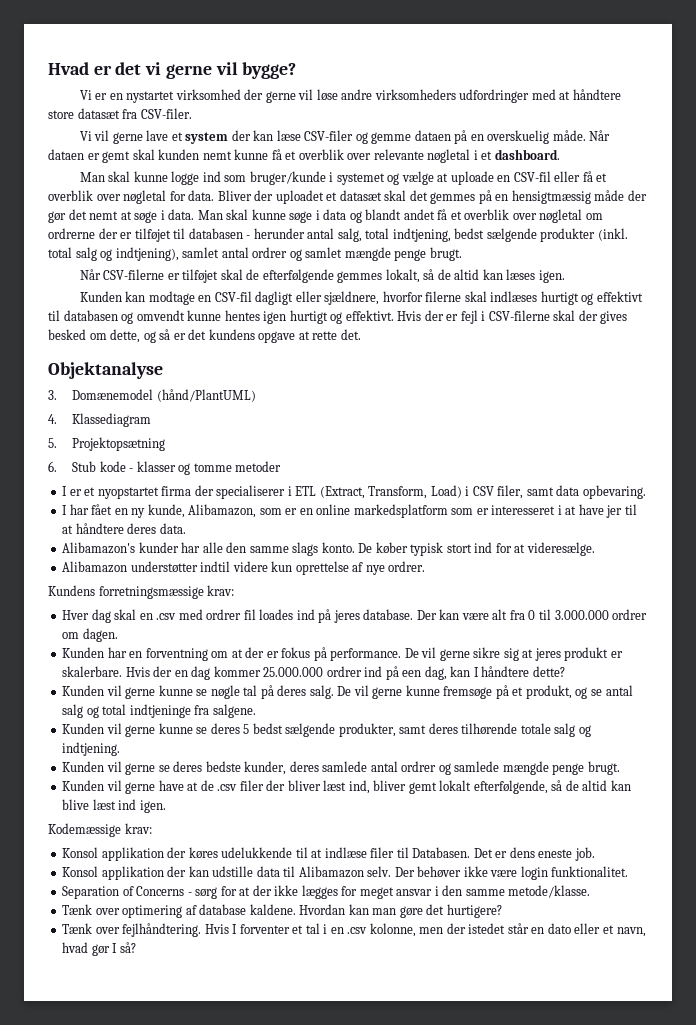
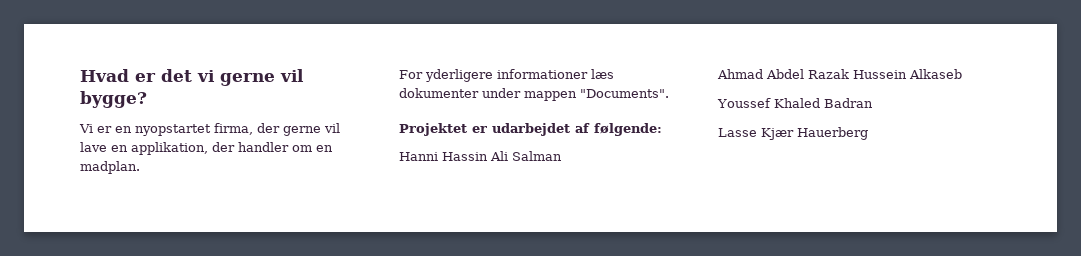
[126,89,241,103] nystartet virksomhed -> [135,123,253,136] nyopstartet firma,
[316,89,621,103] [48,108,192,119] [79,130,611,144] [48,149,560,163] [79,171,608,185] [48,190,647,204] [48,209,603,223] [48,228,628,242] [48,247,462,261] [79,269,565,283] [79,291,643,305] [48,310,628,324] [48,329,361,343] [48,362,163,379] [48,389,256,402] [48,413,152,427] [48,437,166,451] [48,461,282,475] [62,485,646,499] [62,504,637,518] [62,523,186,534] [62,542,595,556] [62,561,426,575] [48,585,235,599] [62,609,648,623] [62,628,118,642] [62,647,623,661] [62,666,565,680] [62,685,633,699] [62,704,256,718] [62,723,591,737] [62,742,121,756] [62,761,620,775] [62,780,631,794] [62,799,166,813] [48,823,152,837] [62,847,595,861] [62,866,629,880] [62,885,591,899] [62,904,502,918] [62,923,646,937] [62,942,136,956] løse andre virksomheders udfordringer med at håndtere store datasæt fra CSV-filer. // Vi vil gerne lave et system der kan læse CSV-filer og gemme dataen på en overskuelig måde. Når dataen er gemt skal kunden nemt kunne få et overblik over relevante nøgletal i et dashboard. // Man skal kunne logge ind som bruger/kunde i systemet og vælge at uploade en CSV-fil eller få et overblik over nøgletal for data. Bliver der uploadet et datasæt skal det gemmes på en hensigtmæssig måde der gør det nemt at søge i data. Man skal kunne søge i data og blandt andet få et overblik over nøgletal om ordrerne der er tilføjet til databasen - herunder antal salg, total indtjening, bedst sælgende produkter (inkl. total salg og indtjening), samlet antal ordrer og samlet mængde penge brugt. // Når CSV-filerne er tilføjet skal de efterfølgende gemmes lokalt, så de altid kan læses igen. // Kunden kan modtage en CSV-fil dagligt eller sjældnere, hvorfor filerne skal indlæses hurtigt og effektivt til databasen og omvendt kunne hentes igen hurtigt og effektivt. Hvis der er fejl i CSV-filerne skal der gives besked om dette, og så er det kundens opgave at rette det. // Objektanalyse // 3. Domænemodel (hånd/PlantUML) // 4. Klassediagram // 5. Projektopsætning // 6. Stub kode - klasser og tomme metoder // I er et nyopstartet firma der specialiserer i ETL (Extract, Transform, Load) i CSV filer, samt data opbevaring. // I har fået en ny kunde, Alibamazon, som er en online markedsplatform som er interesseret i at have jer til at håndtere deres data. // Alibamazon's kunder har alle den samme slags konto. De køber typisk stort ind for at videresælge. // Alibamazon understøtter indtil videre kun oprettelse af nye ordrer. // Kundens forretningsmæssige krav: // Hver dag skal en .csv med ordrer fil loades ind på jeres database. Der kan være alt fra 0 til 3.000.000 ordrer om dagen. // Kunden har en forventning om at der er fokus på performance. De vil gerne sikre sig at jeres produkt er skalerbare. Hvis der en dag kommer 25.000.000 ordrer ind på een dag, kan I håndtere dette? // Kunden vil gerne kunne se nøgle tal på deres salg. De vil gerne kunne fremsøge på et produkt, og se antal salg og total indtjeninge fra salgene. // Kunden vil gerne kunne se deres 5 bedst sælgende produkter, samt deres tilhørende totale salg og indtjening. // Kunden vil gerne se deres bedste kunder, deres samlede antal ordrer og samlede mængde penge brugt. // Kunden vil gerne have at de .csv filer der bliver læst ind, bliver gemt lokalt efterfølgende, så de altid kan blive læst ind igen. // Kodemæssige krav: // Konsol applikation der køres udelukkende til at indlæse filer til Databasen. Det er dens eneste job. // Konsol applikation der kan udstille data til Alibamazon selv. Der behøver ikke være login funktionalitet. // Separation of Concerns - sørg for at der ikke lægges for meget ansvar i den samme metode/klasse. // Tænk over optimering af database kaldene. Hvordan kan man gøre det hurtigere? // Tænk over fejlhåndtering. Hvis I forventer et tal i en .csv kolonne, men der istedet står en dato eller et navn, hvad gør I så? -> [80,142,333,155] [80,161,140,174] [399,69,614,82] [399,88,669,101] [399,123,662,136] [399,151,562,161] [717,69,962,79] [717,98,873,108] [718,127,868,140] lave en applikation, der handler om en madplan. // For yderligere informationer læs dokumenter under mappen "Documents". // Projektet er udarbejdet af følgende: // Hanni Hassin Ali Salman // Ahmad Abdel Razak Hussein Alkaseb // Youssef Khaled Badran // Lasse Kjær Hauerberg

